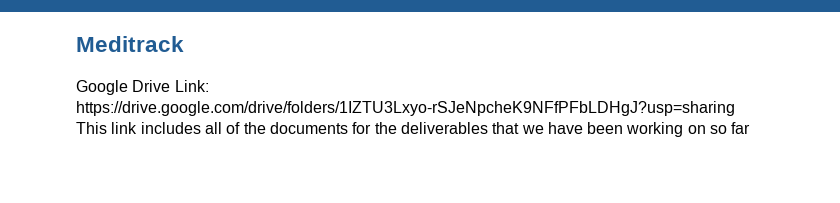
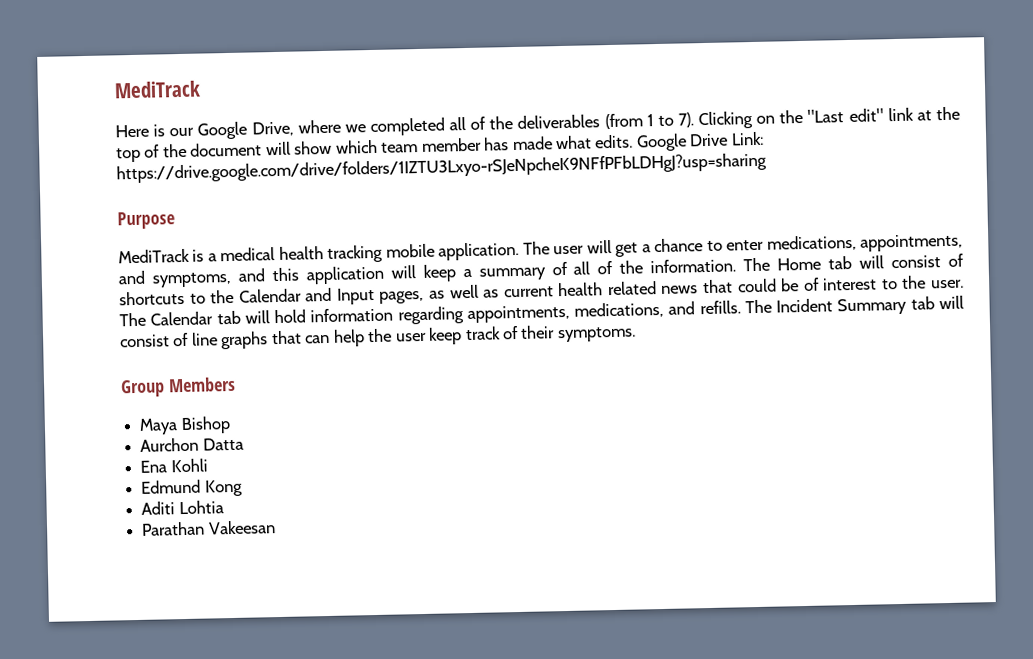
[76,36,184,52] [76,80,209,95] [76,101,735,116] [76,122,751,137] Meditrack // Google Drive Link: https://drive.google.com/drive/folders/1IZTU3Lxyo-rSJeNpcheK9NFfPFbLDHgJ?usp=sharing This link includes all of the documents for the deliverables that we have been working on so far -> [114,80,201,99] [115,106,961,140] [116,131,764,163] [116,152,767,184] [117,211,175,230] [118,233,964,264] [118,253,964,288] [119,275,964,306] [119,295,964,327] [120,325,636,350] [120,376,236,398] [139,416,231,435] [140,437,244,452] [140,458,208,473] [141,479,243,497] [141,500,224,515] [141,520,276,536] MediTrack // Here is our Google Drive, where we completed all of the deliverables (from 1 to 7). Clicking on the "Last edit" link at the top of the document will show which team member has made what edits. Google Drive Link: https://drive.google.com/drive/folders/1IZTU3Lxyo-rSJeNpcheK9NFfPFbLDHgJ?usp=sharing // Purpose // MediTrack is a medical health tracking mobile application. The user will get a chance to enter medications, appointments, and symptoms, and this application will keep a summary of all of the information. The Home tab will consist of shortcuts to the Calendar and Input pages, as well as current health related news that could be of interest to the user. The Calendar tab will hold information regarding appointments, medications, and refills. The Incident Summary tab will consist of line graphs that can help the user keep track of their symptoms. // Group Members // Maya Bishop // Aurchon Datta // Ena Kohli // Edmund Kong // Aditi Lohtia // Parathan Vakeesan

